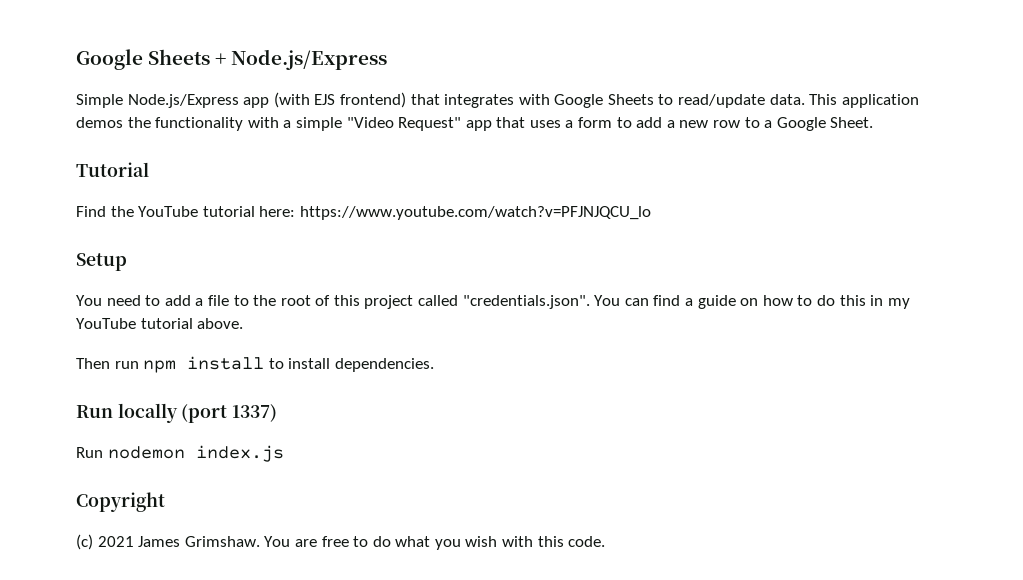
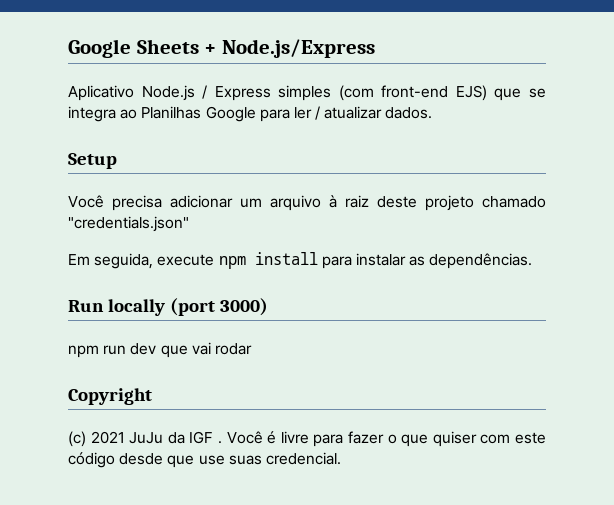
[76,92,919,108] [76,117,874,131] [76,162,149,177] [76,206,651,220] [76,253,127,271] [76,295,910,309] [76,318,244,329] [76,356,434,373] [76,403,278,423] [76,445,284,462] [76,492,165,512] [76,534,606,550] Simple Node.js/Express app (with EJS frontend) that integrates with Google Sheets to read/update data. This application demos the functionality with a simple "Video Request" app that uses a form to add a new row to a Google Sheet. // Tutorial // Find the YouTube tutorial here: https://www.youtube.com/watch?v=PFJNJQCU_lo // Setup // You need to add a file to the root of this project called "credentials.json". You can find a guide on how to do this in my YouTube tutorial above. // Then run npm install to install dependencies. // Run locally (port 1337) // Run nodemon index.js // Copyright // (c) 2021 James Grimshaw. You are free to do what you wish with this code. -> [68,85,546,101] [68,106,433,122] [68,153,117,169] [68,195,546,211] [68,216,189,232] [68,252,533,269] [68,298,269,316] [68,342,252,358] [68,388,152,405] [68,431,547,447] [68,452,341,468] Aplicativo Node.js / Express simples (com front-end EJS) que se integra ao Planilhas Google para ler / atualizar dados. // Setup // Você precisa adicionar um arquivo à raiz deste projeto chamado "credentials.json" // Em seguida, execute npm install para instalar as dependências. // Run locally (port 3000) // npm run dev que vai rodar // Copyright // (c) 2021 JuJu da IGF . Você é livre para fazer o que quiser com este código desde que use suas credencial.

